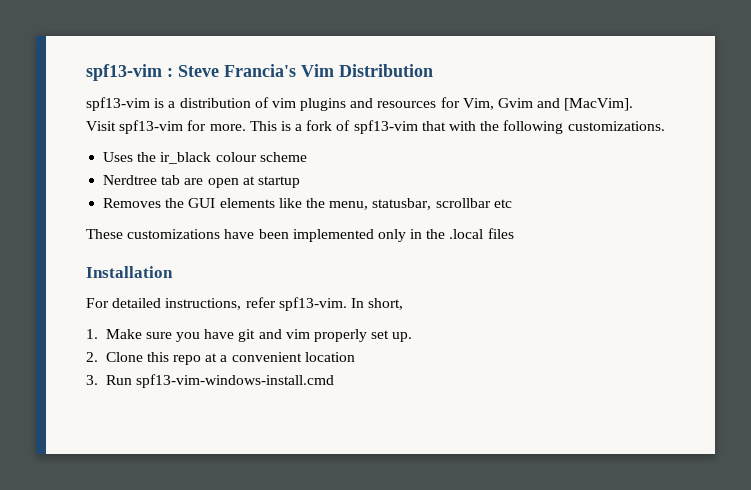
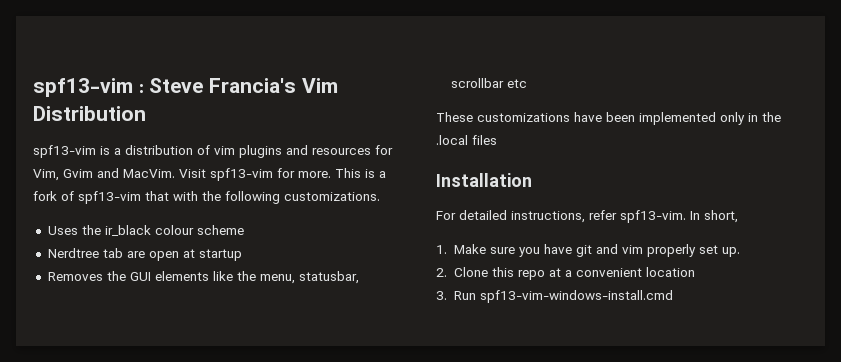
[564,98,634,111] [MacVim]. -> [123,169,175,178] MacVim.

